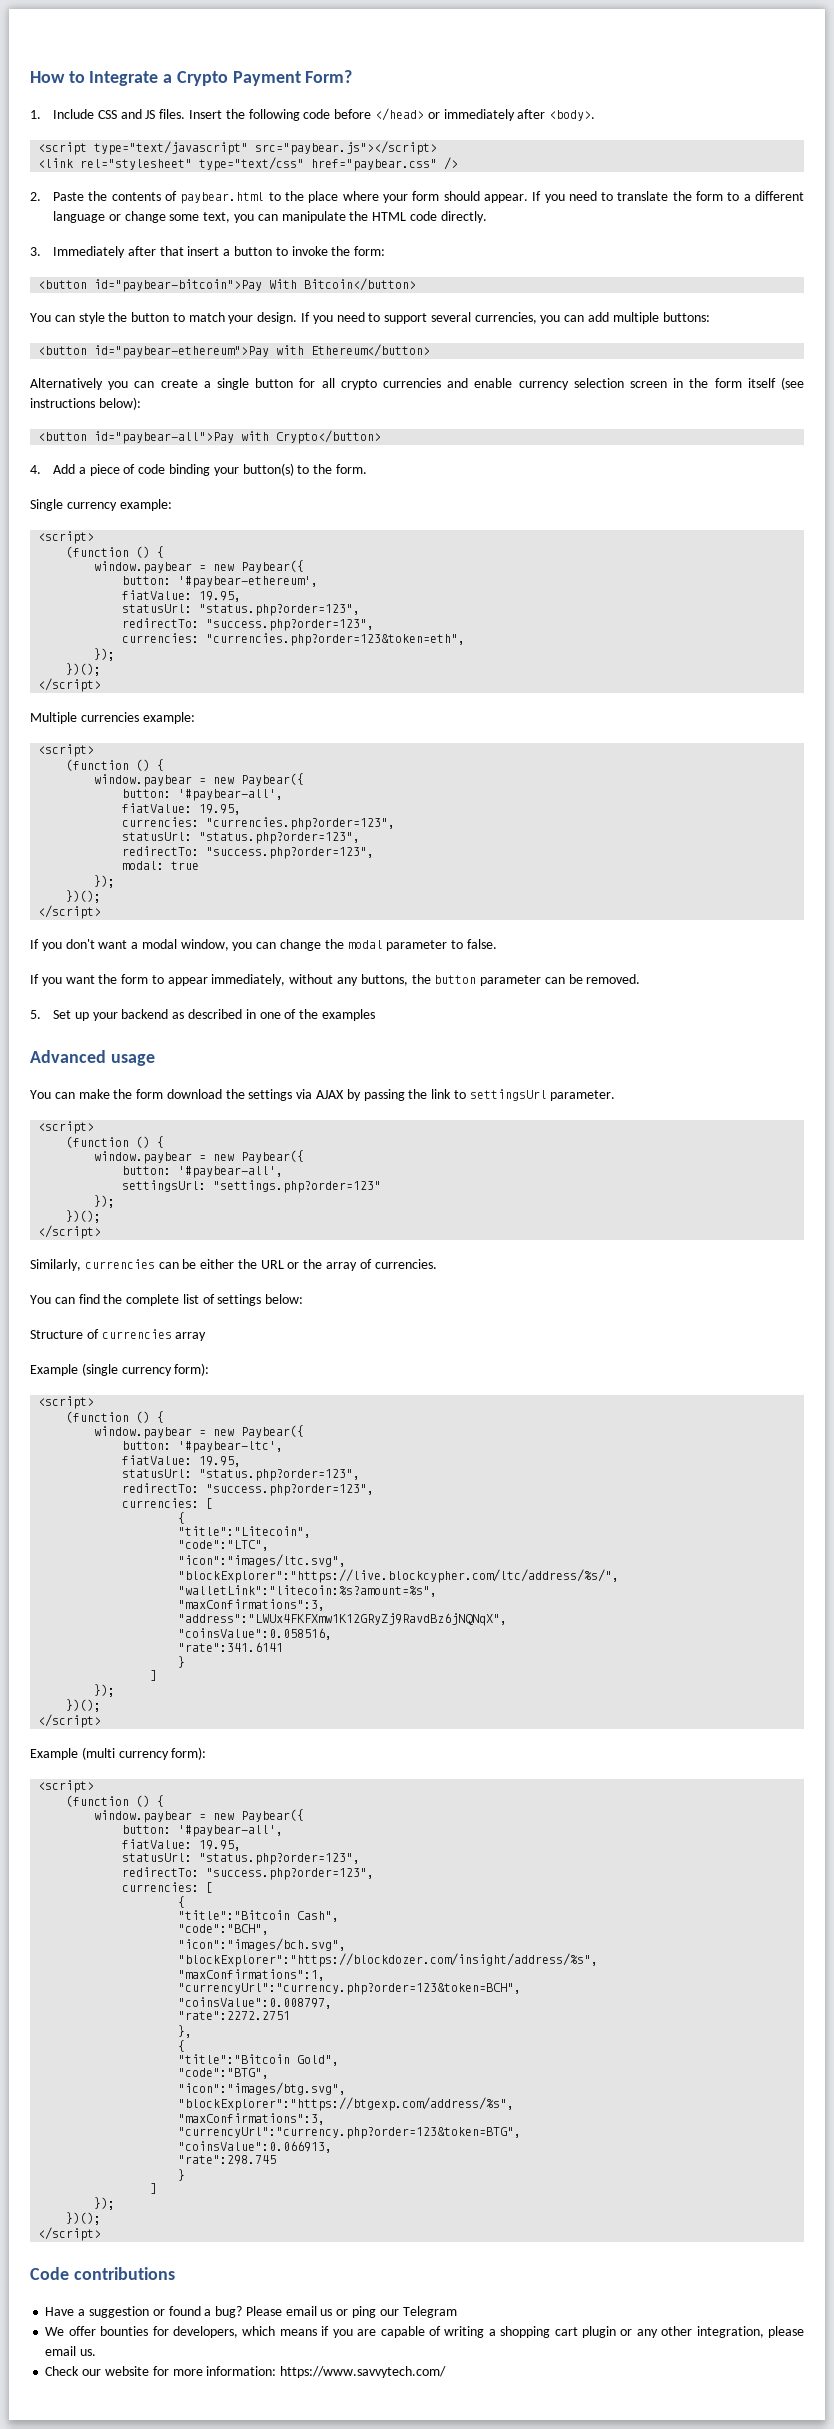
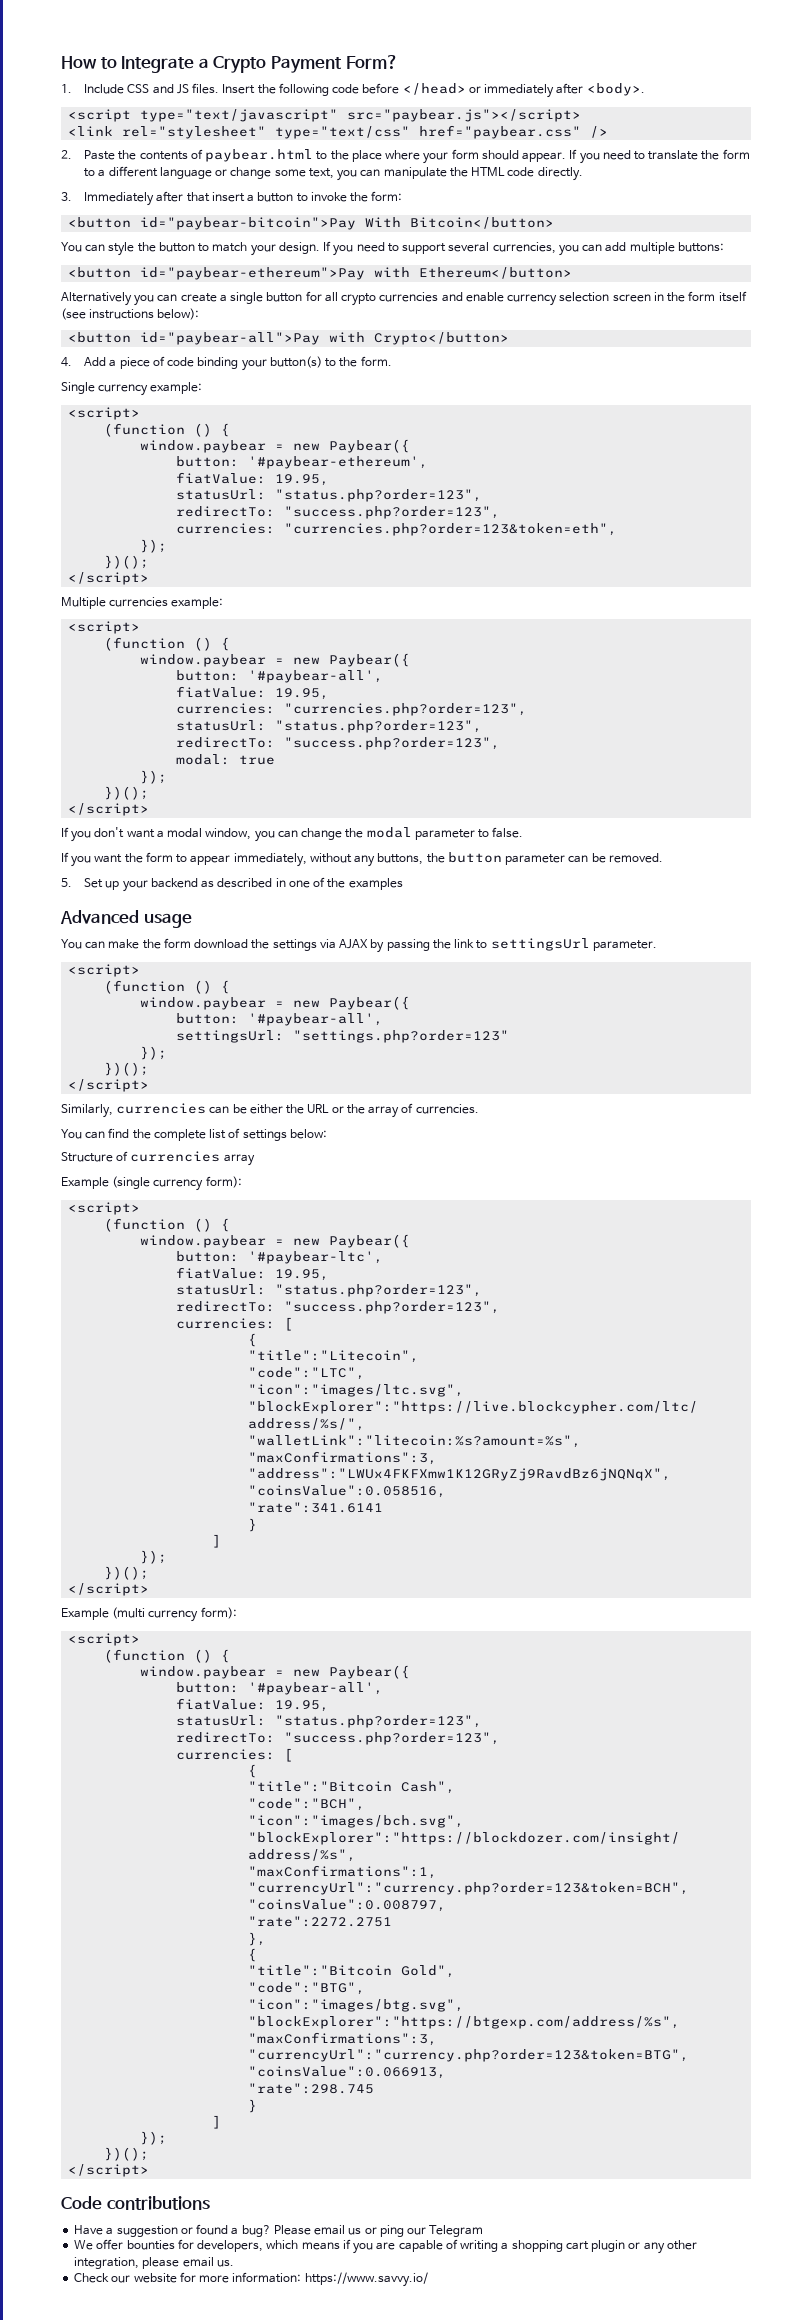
[280,2366,447,2378] https://www.savvytech.com/ -> [304,2272,428,2287] https://www.savvy.io/

